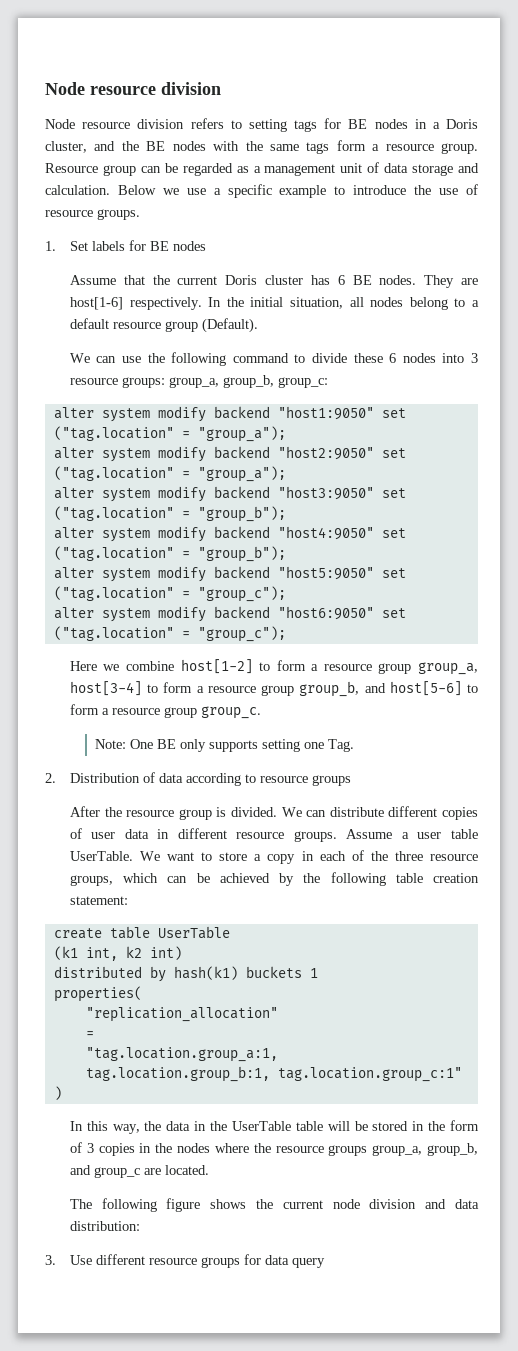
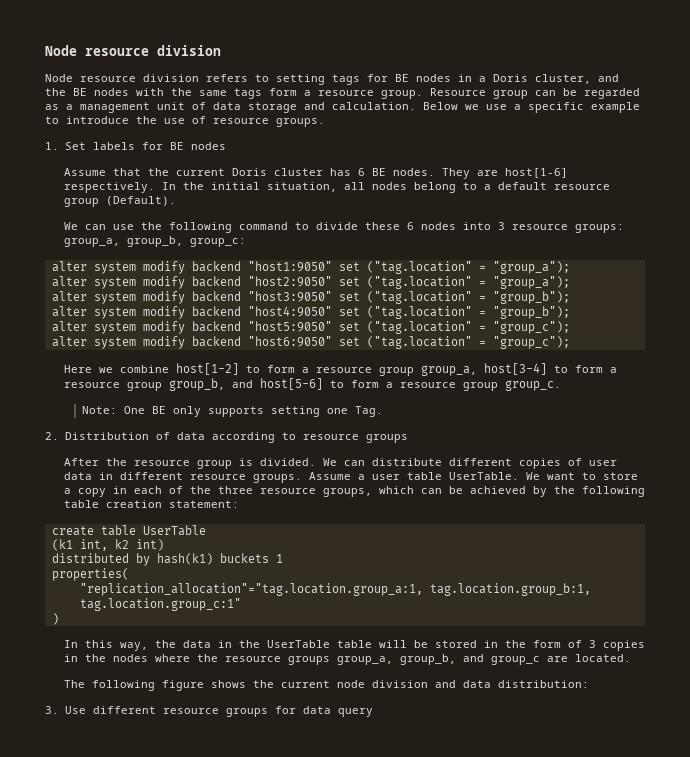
[85,1007,278,1022] [85,1031,94,1038] [85,1047,278,1062] "replication_allocation" // = // "tag.location.group_a:1, -> [79,583,423,596] "replication_allocation"="tag.location.group_a:1,

